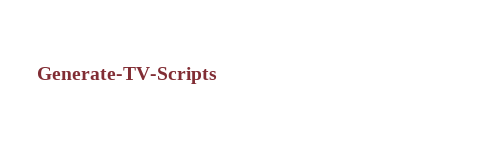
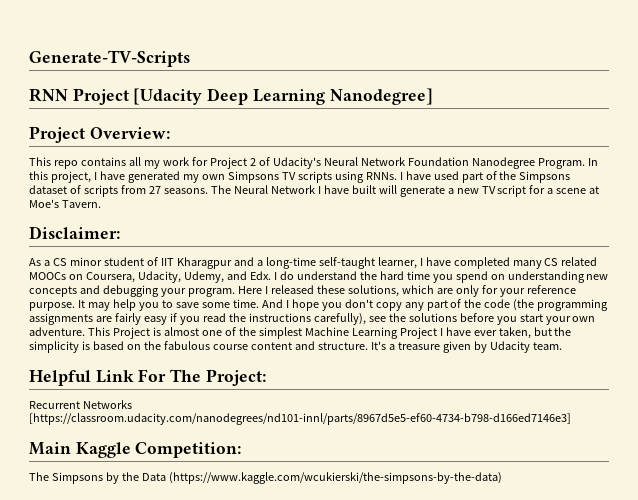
(217, 75) none -> [29,88,433,105] [29,126,170,143] [29,157,598,169] [29,171,571,183] [29,185,600,197] [29,199,101,208] [29,226,120,239] [29,257,598,269] [29,271,609,283] [29,285,576,297] [29,299,609,311] [29,313,596,325] [29,327,572,339] [29,341,562,353] [29,369,266,386] [29,400,132,409] [29,413,571,425] [29,442,242,458] [29,472,502,484] // RNN Project [Udacity Deep Learning Nanodegree] // Project Overview: // This repo contains all my work for Project 2 of Udacity's Neural Network Foundation Nanodegree Program. In this project, I have generated my own Simpsons TV scripts using RNNs. I have used part of the Simpsons dataset of scripts from 27 seasons. The Neural Network I have built will generate a new TV script for a scene at Moe's Tavern. // Disclaimer: // As a CS minor student of IIT Kharagpur and a long-time self-taught learner, I have completed many CS related MOOCs on Coursera, Udacity, Udemy, and Edx. I do understand the hard time you spend on understanding new concepts and debugging your program. Here I released these solutions, which are only for your reference purpose. It may help you to save some time. And I hope you don't copy any part of the code (the programming assignments are fairly easy if you read the instructions carefully), see the solutions before you start your own adventure. This Project is almost one of the simplest Machine Learning Project I have ever taken, but the simplicity is based on the fabulous course content and structure. It's a treasure given by Udacity team. // Helpful Link For The Project: // Recurrent Networks [https://classroom.udacity.com/nanodegrees/nd101-innl/parts/8967d5e5-ef60-4734-b798-d166ed7146e3] // Main Kaggle Competition: // The Simpsons by the Data (https://www.kaggle.com/wcukierski/the-simpsons-by-the-data)

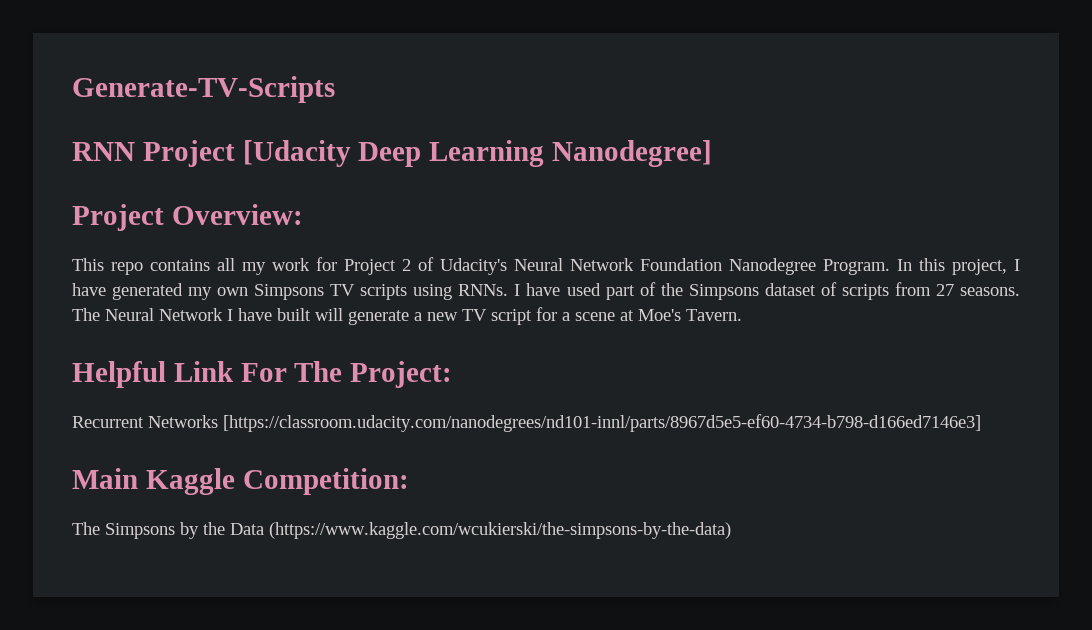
[29,226,120,239] [29,257,598,269] [29,271,609,283] [29,285,576,297] [29,299,609,311] [29,313,596,325] [29,327,572,339] [29,341,562,353] // Disclaimer: // As a CS minor student of IIT Kharagpur and a long-time self-taught learner, I have completed many CS related MOOCs on Coursera, Udacity, Udemy, and Edx. I do understand the hard time you spend on understanding new concepts and debugging your program. Here I released these solutions, which are only for your reference purpose. It may help you to save some time. And I hope you don't copy any part of the code (the programming assignments are fairly easy if you read the instructions carefully), see the solutions before you start your own adventure. This Project is almost one of the simplest Machine Learning Project I have ever taken, but the simplicity is based on the fabulous course content and structure. It's a treasure given by Udacity team. -> (742, 315) none

